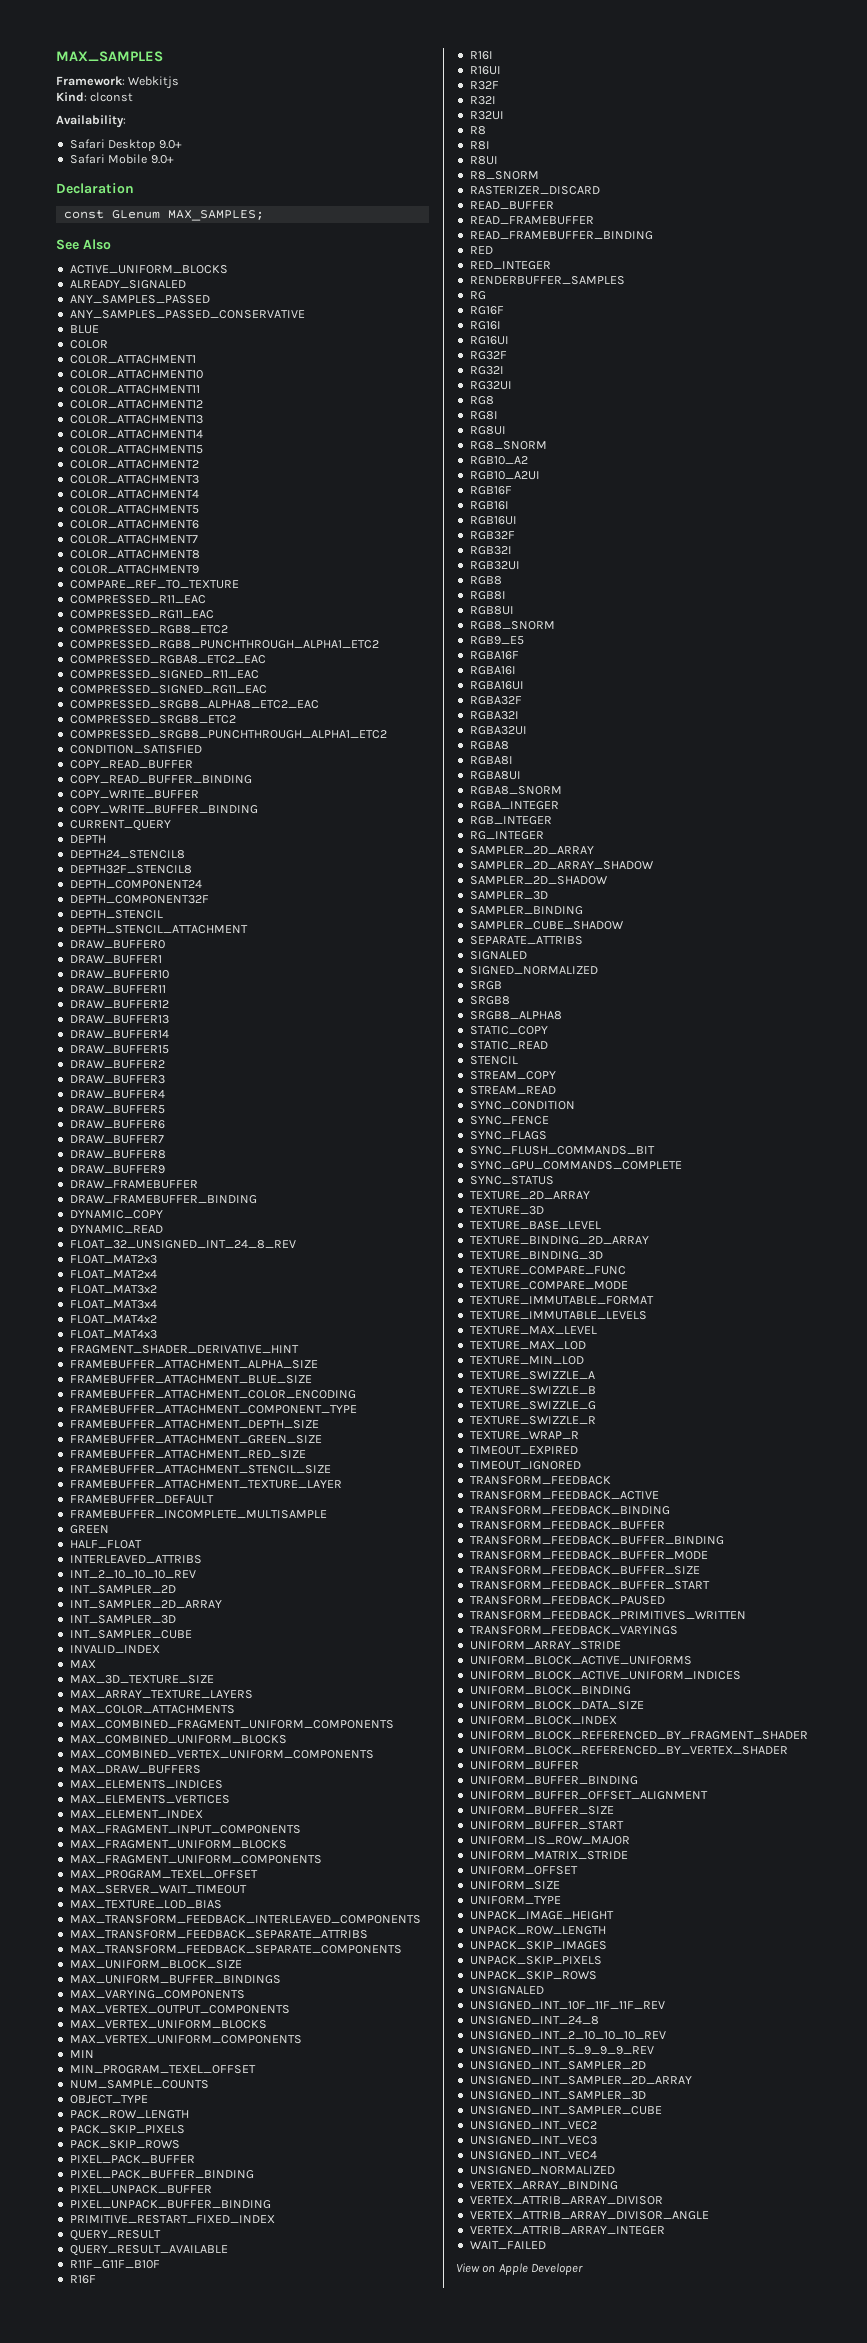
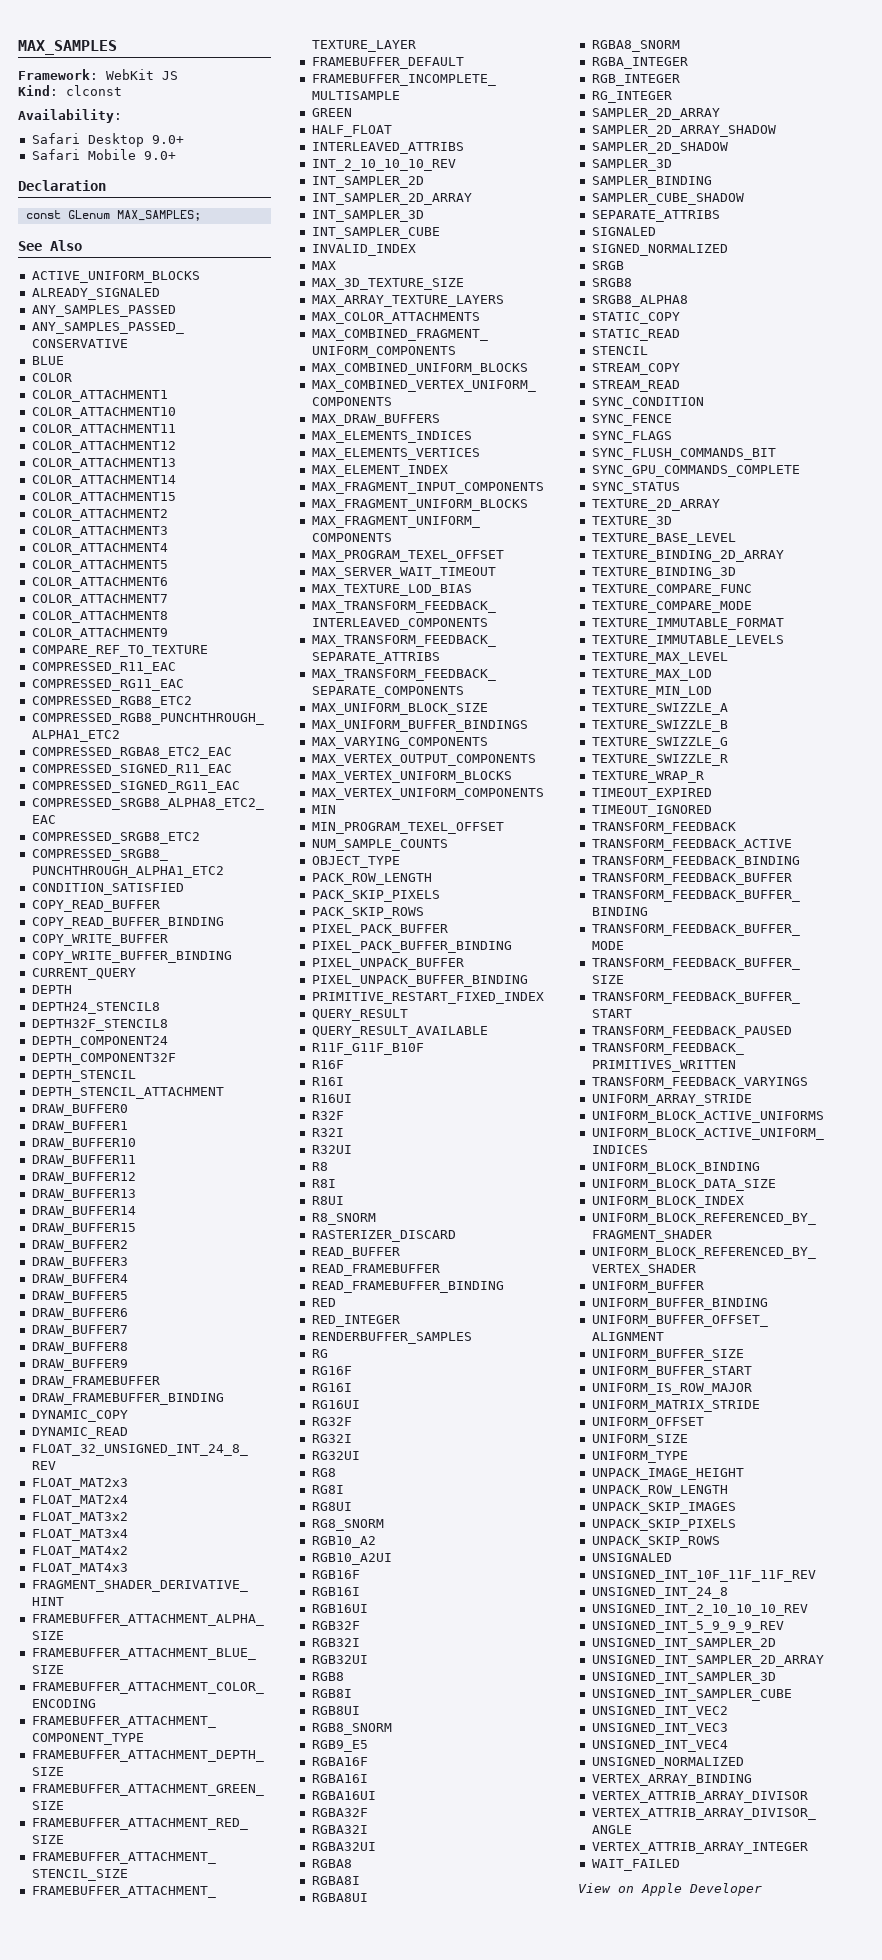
[128,76,180,89] Webkitjs -> [106,69,178,80] WebKit JS

